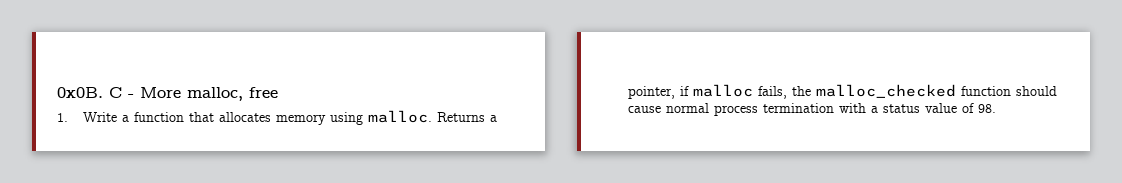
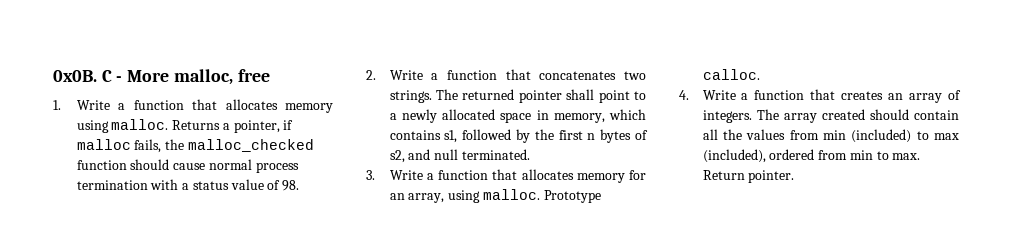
(996, 108) none -> [366,69,646,80] [389,89,646,103] [389,109,646,123] [389,129,648,143] [389,149,530,163] [366,169,646,183] [389,189,601,203] [702,69,760,80] [679,89,961,103] [702,109,959,123] [702,129,959,143] [702,149,921,163] [702,170,795,183] // 2. Write a function that concatenates two strings. The returned pointer shall point to a newly allocated space in memory, which contains s1, followed by the first n bytes of s2, and null terminated. // 3. Write a function that allocates memory for an array, using malloc. Prototype calloc. // 4. Write a function that creates an array of integers. The array created should contain all the values from min (included) to max (included), ordered from min to max. Return pointer.

